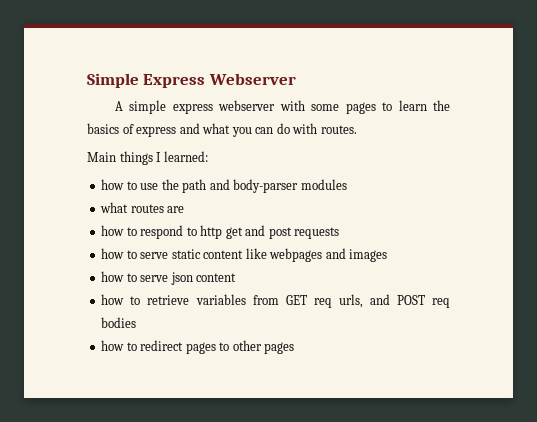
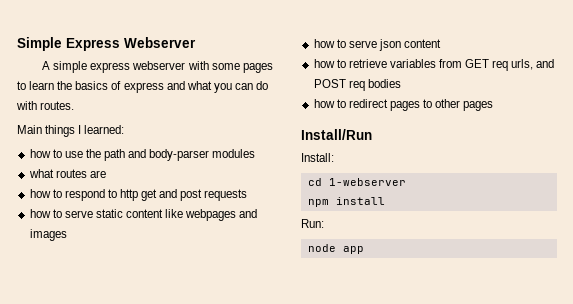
(295, 348) none -> [301,129,372,140] [301,153,334,162] [307,178,406,186] [307,197,385,207] [301,219,324,228] [307,244,364,254] // Install/Run // Install: // cd 1-webserver // npm install // Run: // node app

